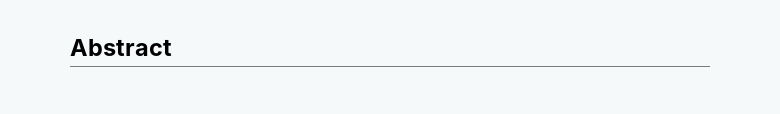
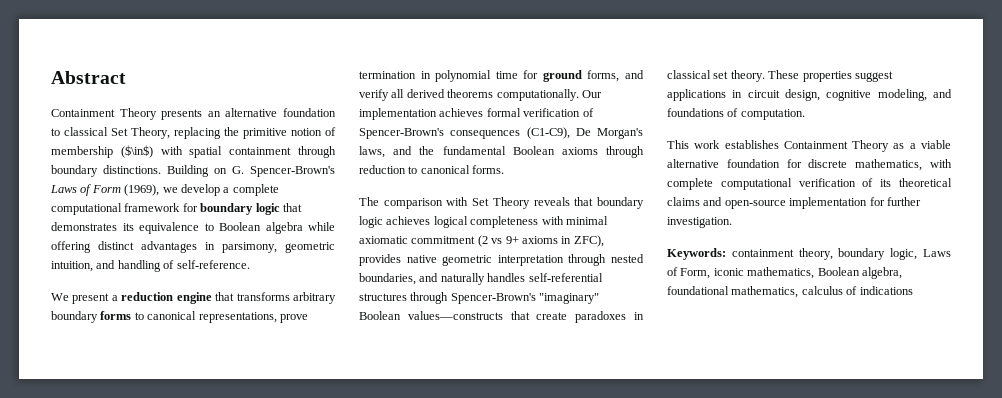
(172, 47) none -> [51,108,336,120] [51,127,336,139] [51,145,336,158] [51,165,335,177] [50,184,279,196] [51,203,302,215] [51,222,335,234] [51,241,335,253] [51,260,250,272] [51,292,336,304] [51,311,308,323] [359,70,644,82] [359,89,602,101] [359,108,594,120] [359,127,643,139] [359,146,644,158] [359,165,505,174] [359,197,644,209] [359,216,608,228] [359,235,604,247] [359,254,644,266] [359,273,603,285] [359,292,600,304] [359,311,644,323] [667,70,893,82] [667,89,952,101] [667,108,805,120] [667,140,951,152] [667,159,952,171] [667,178,952,190] [667,197,921,209] [667,217,732,228] [667,248,951,260] [667,267,902,279] [667,286,913,298] // Containment Theory presents an alternative foundation to classical Set Theory, replacing the primitive notion of membership ($\in$) with spatial containment through boundary distinctions. Building on G. Spencer-Brown's Laws of Form (1969), we develop a complete computational framework for boundary logic that demonstrates its equivalence to Boolean algebra while offering distinct advantages in parsimony, geometric intuition, and handling of self-reference. // We present a reduction engine that transforms arbitrary boundary forms to canonical representations, prove termination in polynomial time for ground forms, and verify all derived theorems computationally. Our implementation achieves formal verification of Spencer-Brown's consequences (C1-C9), De Morgan's laws, and the fundamental Boolean axioms through reduction to canonical forms. // The comparison with Set Theory reveals that boundary logic achieves logical completeness with minimal axiomatic commitment (2 vs 9+ axioms in ZFC), provides native geometric interpretation through nested boundaries, and naturally handles self-referential structures through Spencer-Brown's "imaginary" Boolean values—constructs that create paradoxes in classical set theory. These properties suggest applications in circuit design, cognitive modeling, and foundations of computation. // This work establishes Containment Theory as a viable alternative foundation for discrete mathematics, with complete computational verification of its theoretical claims and open-source implementation for further investigation. // Keywords: containment theory, boundary logic, Laws of Form, iconic mathematics, Boolean algebra, foundational mathematics, calculus of indications

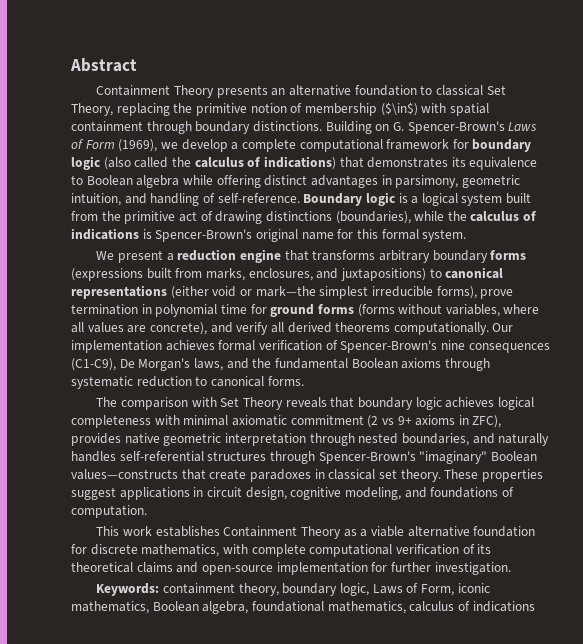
(280, 209) none -> [103,156,336,170] (also called the calculus of indications)
(250, 264) none -> [303,192,532,206] [71,211,538,224] [71,228,467,242] Boundary logic is a logical system built from the primitive act of drawing distinctions (boundaries), while the calculus of indications is Spencer-Brown's original name for this formal system.
[134,311,277,323] to canonical representations, -> [71,267,504,281] [71,285,477,299] (expressions built from marks, enclosures, and juxtapositions) to canonical representations (either void or mark—the simplest irreducible forms),
[587,70,620,82] forms, -> [317,304,540,317] [71,322,207,335] forms (forms without variables, where all values are concrete),
(444, 133) none -> [440,340,465,350] nine
(644, 152) none -> [71,376,133,389] systematic

